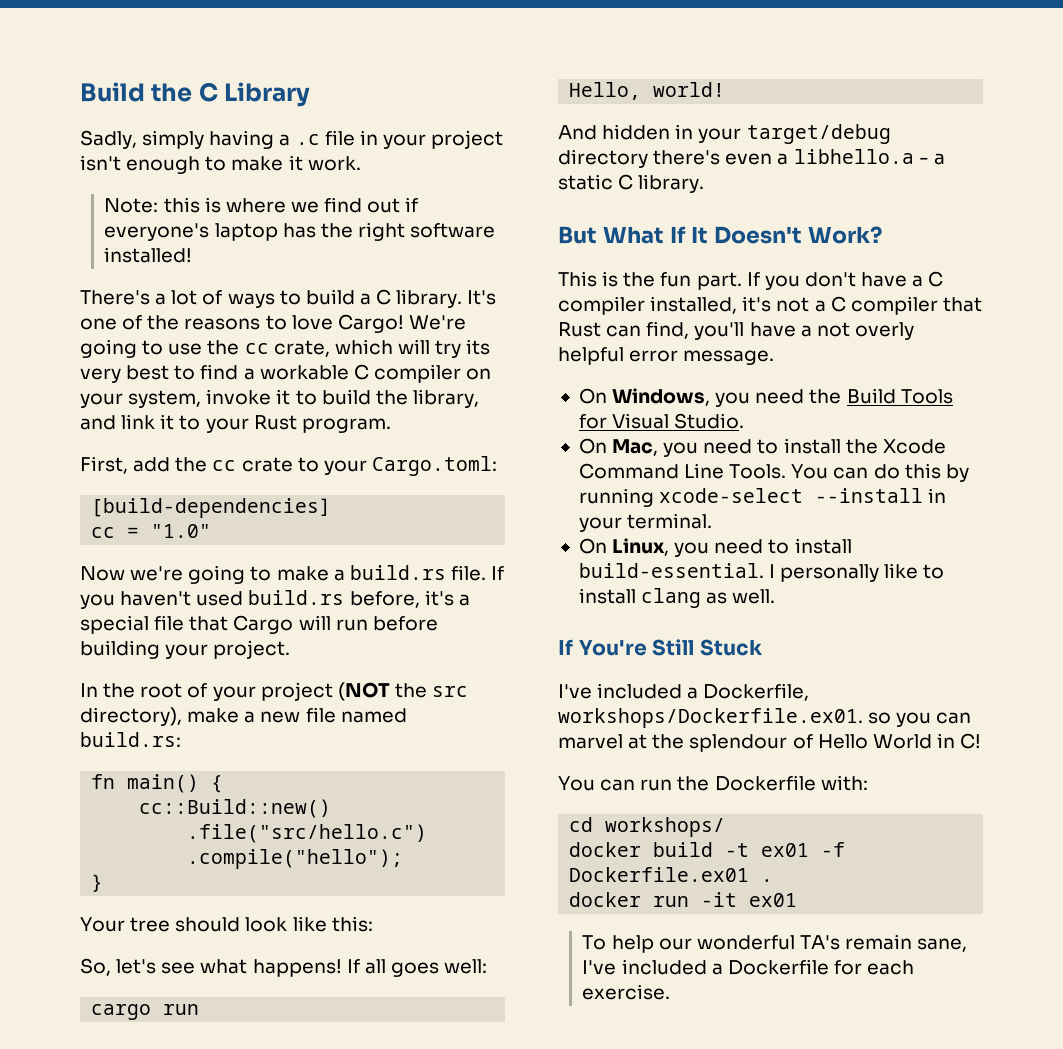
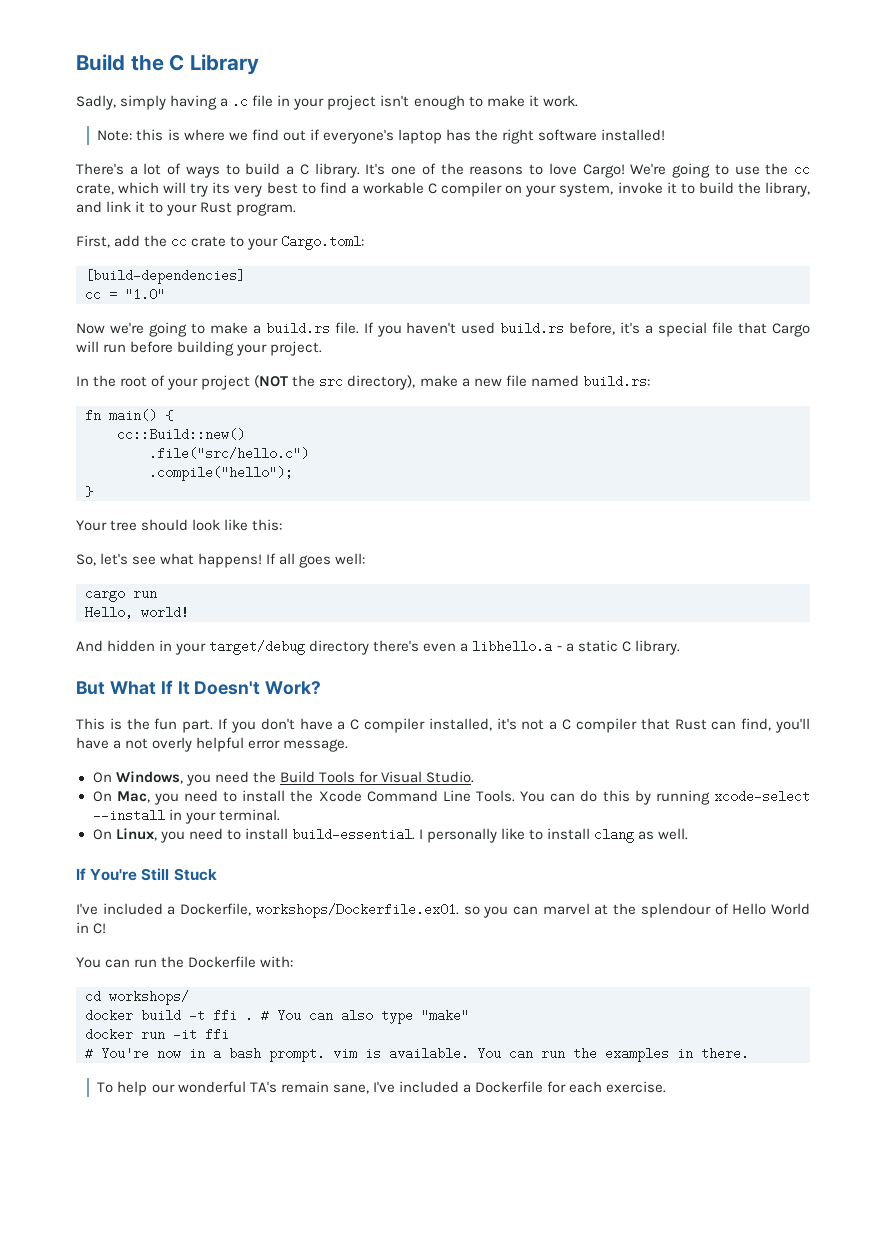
[761,842,846,857] [569,867,774,882] [569,892,798,907] ex01 -f Dockerfile.ex01 . // docker run -it ex01 -> [213,1009,469,1024] [85,1028,229,1041] [85,1047,749,1062] ffi . # You can also type "make" // docker run -it ffi // # You're now in a bash prompt. vim is available. You can run the examples in there.

